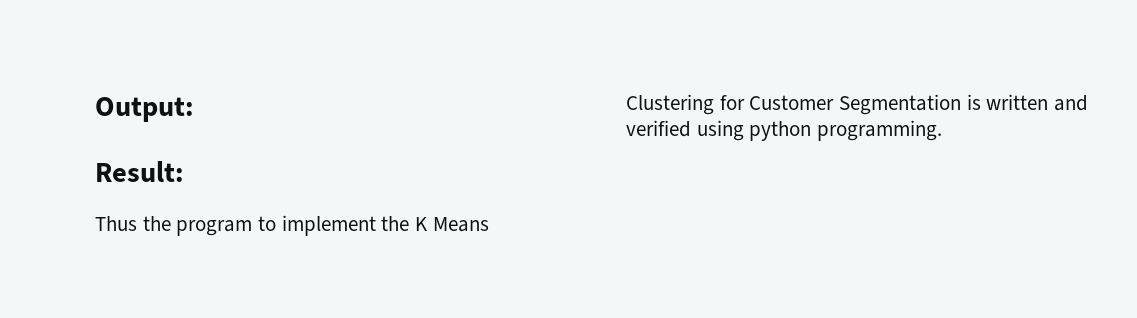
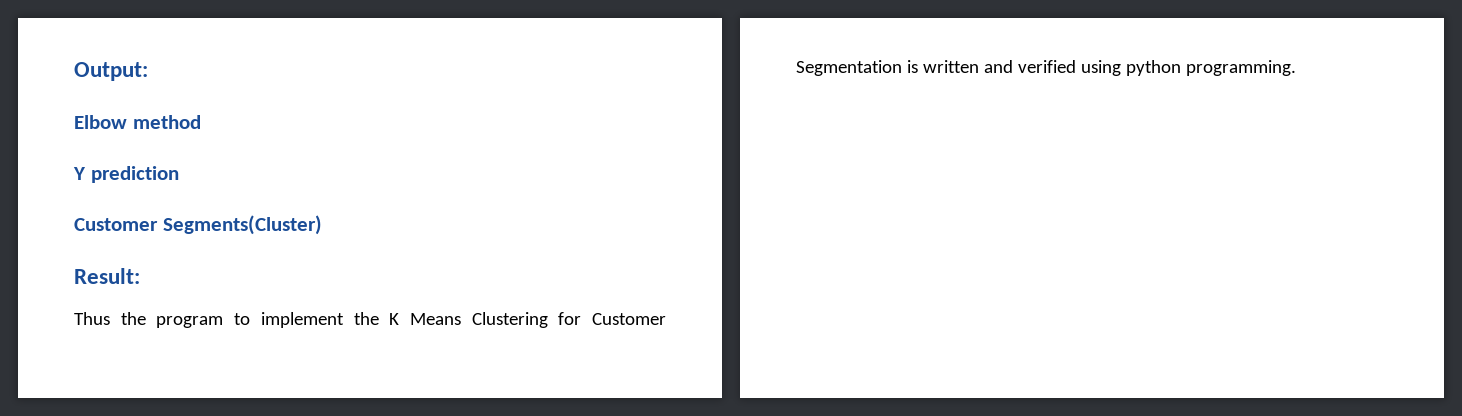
(194, 109) none -> [74,115,201,129] [73,166,179,183] [74,215,322,235] // Elbow method // Y prediction // Customer Segments(Cluster)

